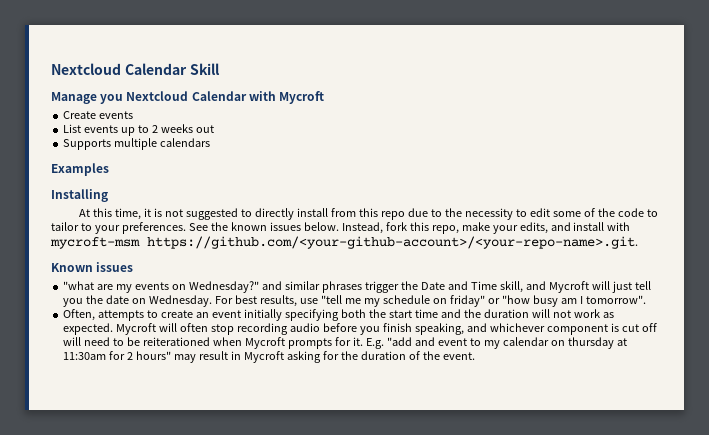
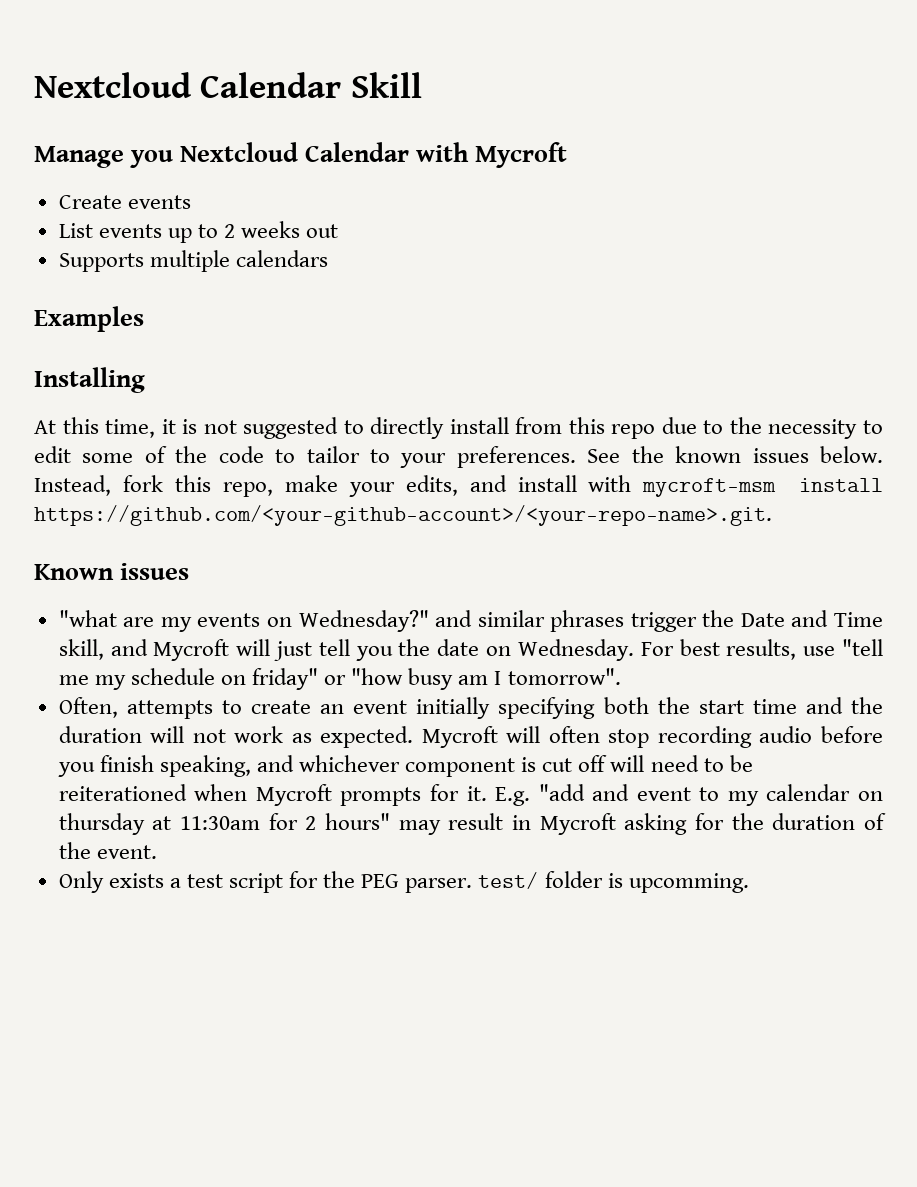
(140, 243) none -> [798,478,883,492] install
(475, 356) none -> [58,871,749,893] // Only exists a test script for the PEG parser. test/ folder is upcomming.

